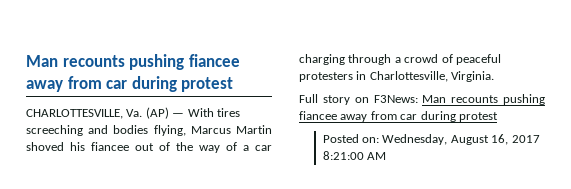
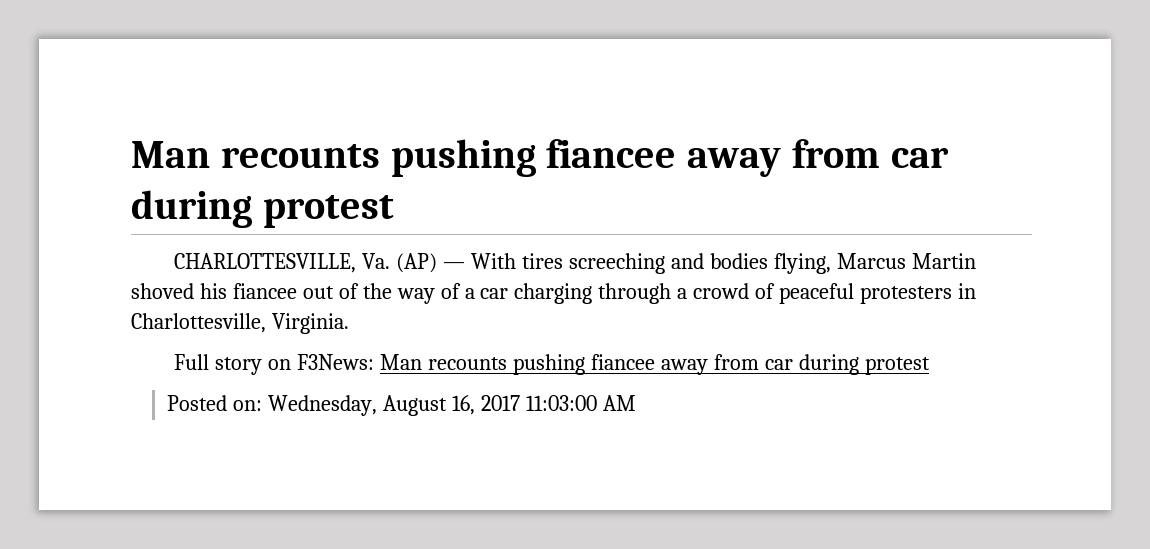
[322,151,364,160] 8:21:00 -> [525,395,597,411] 11:03:00

